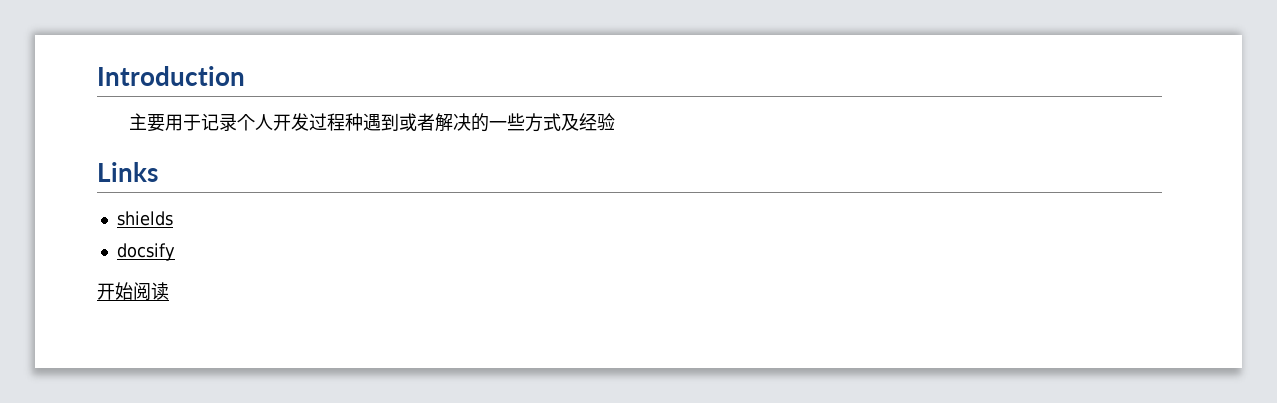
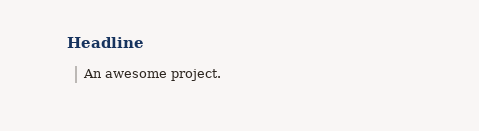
[97,66,245,86] [129,113,616,132] [97,162,158,182] [116,211,173,226] [116,243,175,261] [97,282,169,300] Introduction // 主要用于记录个人开发过程种遇到或者解决的一些方式及经验 // Links // shields // docsify // 开始阅读 -> [67,37,144,48] [83,69,222,81] Headline // An awesome project.

